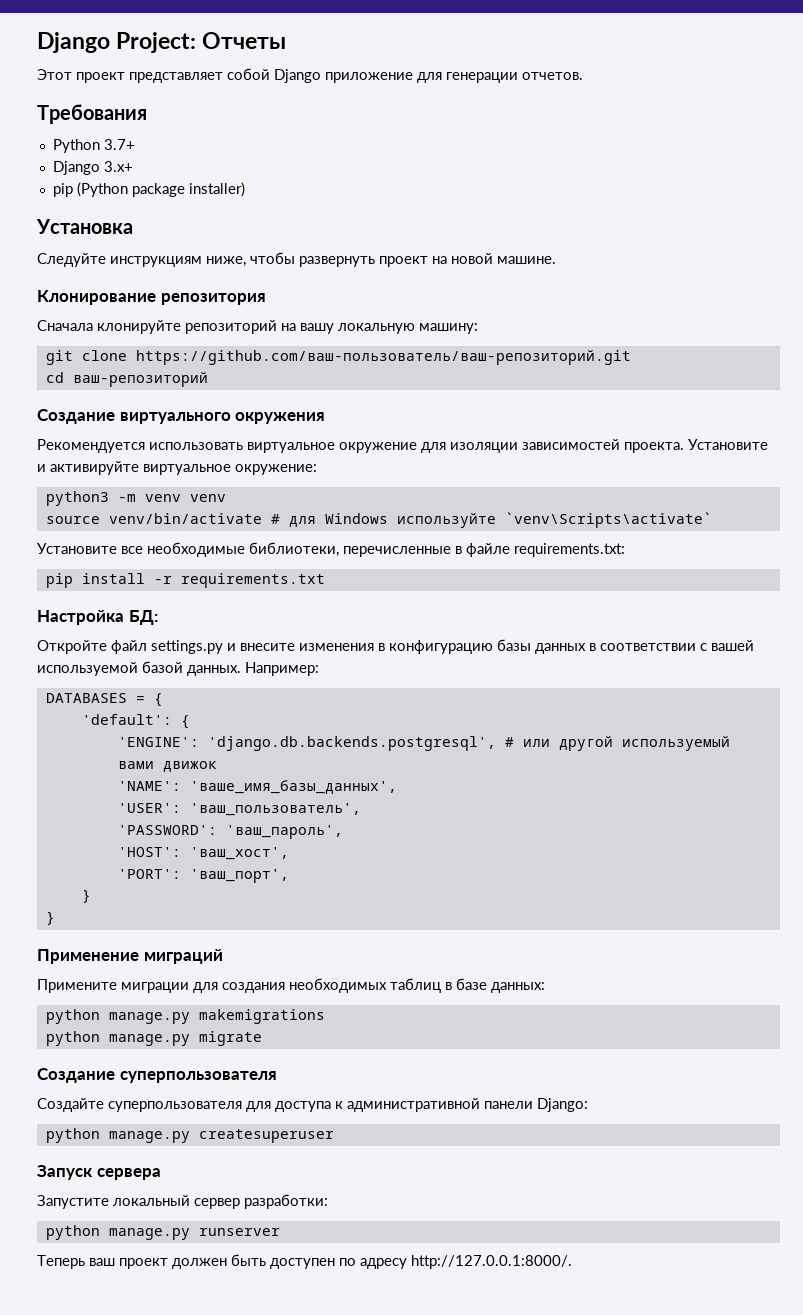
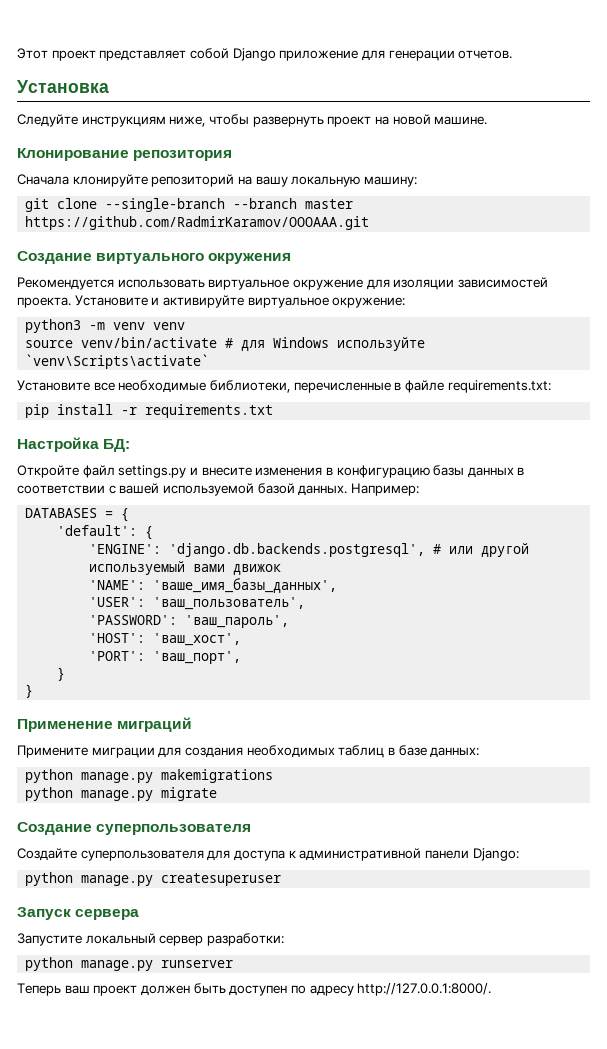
[37,32,287,53] Django Project: Отчеты // -> (17, 53) none
[37,104,147,124] [52,139,135,153] [52,161,133,175] [52,182,245,197] // Требования // Python 3.7+ // Django 3.x+ // pip (Python package installer) -> (513, 54) none
[135,350,631,365] [45,372,208,387] https://github.com/ваш-пользователь/ваш-репозиторий.git // cd ваш-репозиторий -> [105,198,354,212] [25,216,370,230] --single-branch --branch master https://github.com/RadmirKaramov/OOOAAA.git

